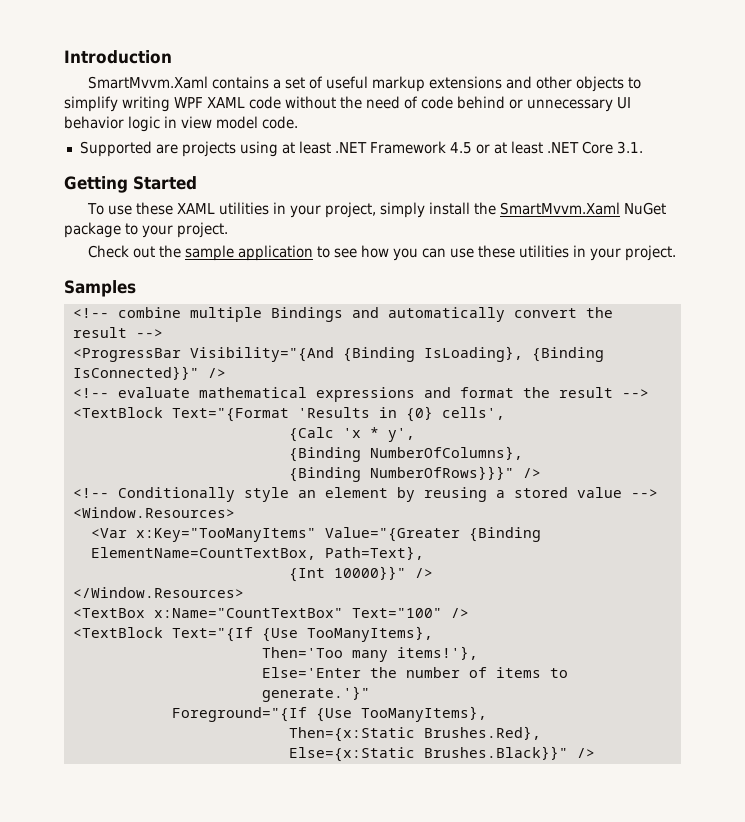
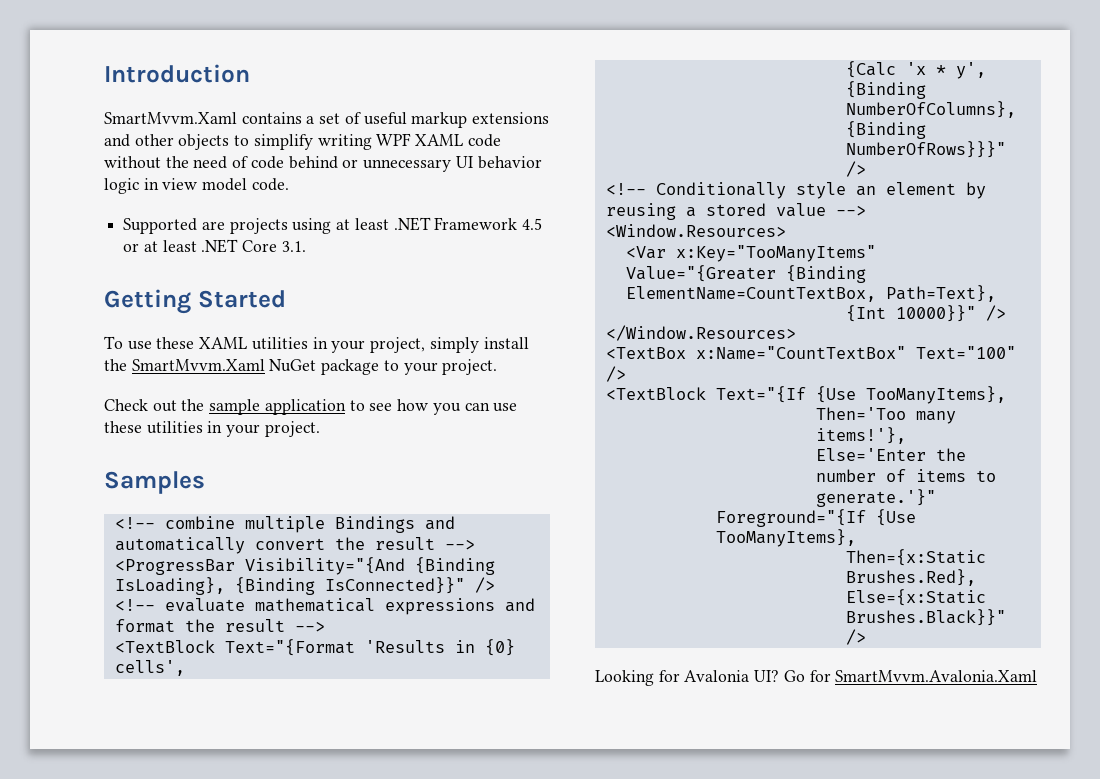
(595, 753) none -> [595,670,1038,686] // Looking for Avalonia UI? Go for SmartMvvm.Avalonia.Xaml

